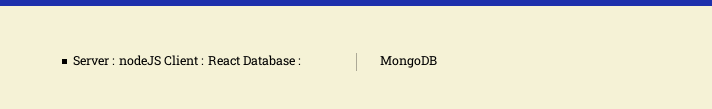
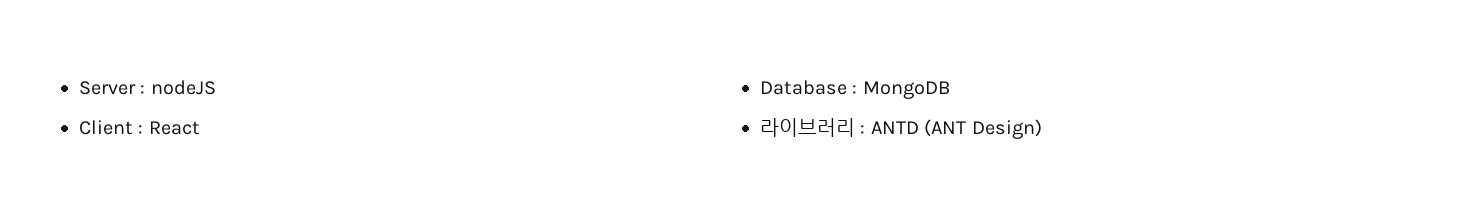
(161, 60) none -> (216, 87) //
(241, 61) none -> (200, 128) //
(437, 62) none -> [760,118,1042,139] // 라이브러리 : ANTD (ANT Design)

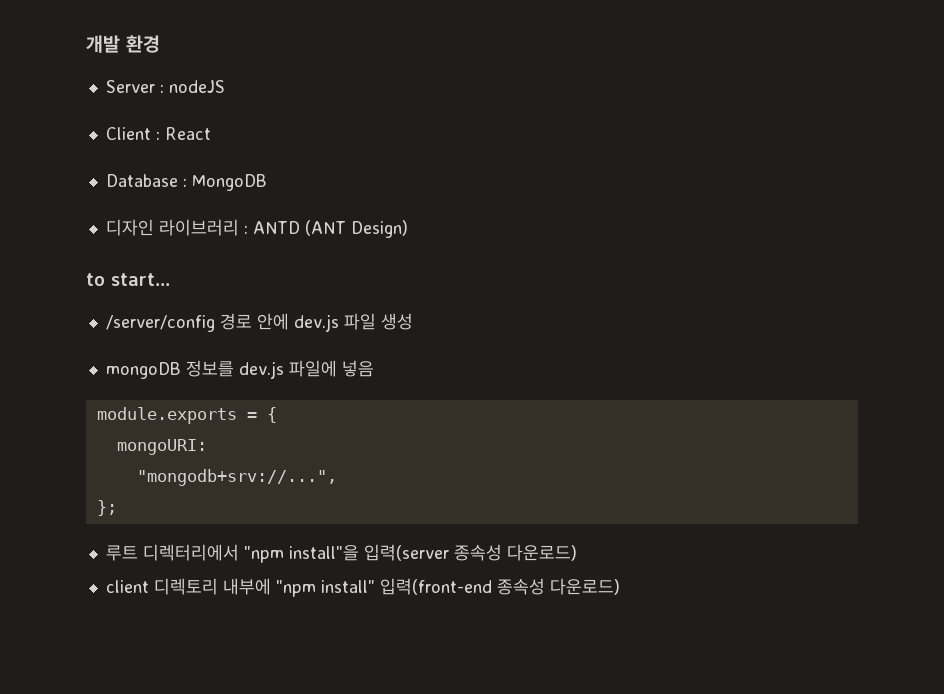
(79, 88) none -> [86,35,160,53] 개발 환경 //
(950, 90) none -> [105,219,154,236] 디자인
(1042, 129) none -> [86,273,170,286] [105,313,413,332] [105,360,374,379] [96,407,277,424] [116,439,207,455] [136,469,337,486] [96,500,117,516] [105,544,577,563] [105,578,620,597] // to start... // /server/config 경로 안에 dev.js 파일 생성 // mongoDB 정보를 dev.js 파일에 넣음 // module.exports = { // mongoURI: // "mongodb+srv://...", // }; // 루트 디렉터리에서 "npm install"을 입력(server 종속성 다운로드) // client 디렉토리 내부에 "npm install" 입력(front-end 종속성 다운로드)

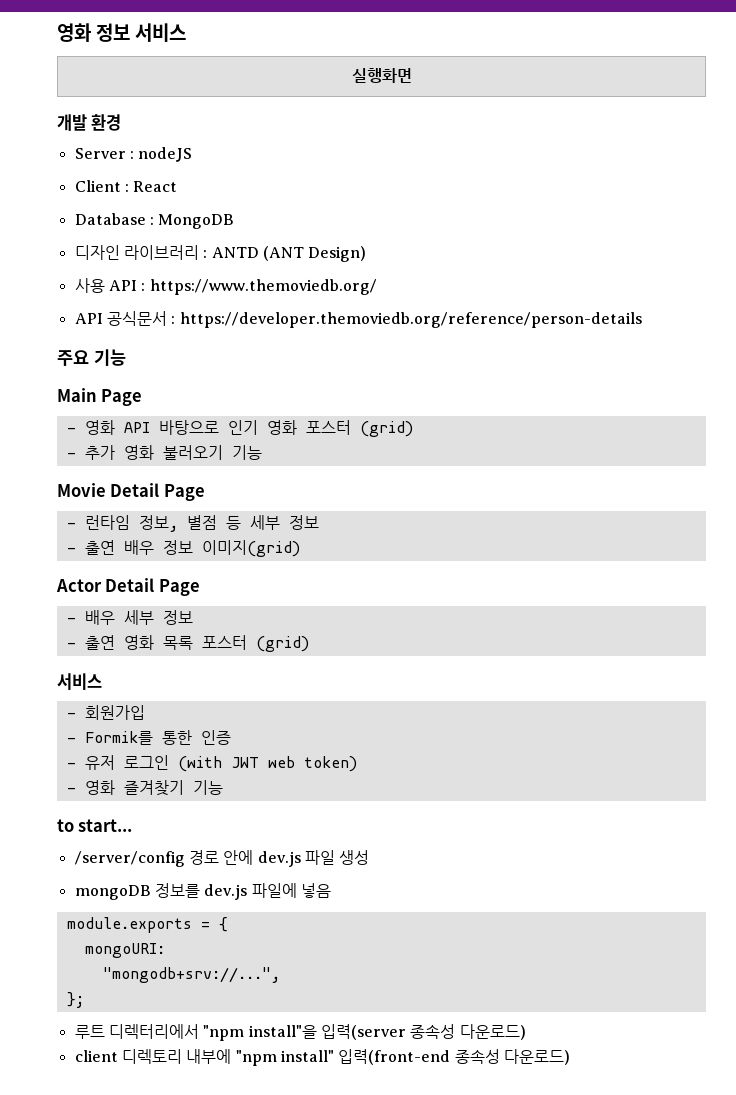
(86, 44) none -> [57,23,187,42] [351,68,412,83] 영화 정보 서비스 // 실행화면 //
(408, 229) none -> [74,278,377,295] [74,311,642,328] [57,349,126,366] [57,388,143,406] [66,420,413,437] [66,445,262,460] [57,483,205,501] [66,515,319,532] [66,540,300,557] [56,578,200,596] [66,610,193,625] [66,635,309,652] [57,673,102,690] [66,705,145,720] [66,730,231,745] [66,755,357,772] [66,780,223,796] // 사용 API : https://www.themoviedb.org/ // API 공식문서 : https://developer.themoviedb.org/reference/person-details // 주요 기능 // Main Page // - 영화 API 바탕으로 인기 영화 포스터 (grid) // - 추가 영화 불러오기 기능 // Movie Detail Page // - 런타임 정보, 별점 등 세부 정보 // - 출연 배우 정보 이미지(grid) // Actor Detail Page // - 배우 세부 정보 // - 출연 영화 목록 포스터 (grid) // 서비스 // - 회원가입 // - Formik를 통한 인증 // - 유저 로그인 (with JWT web token) // - 영화 즐겨찾기 기능

